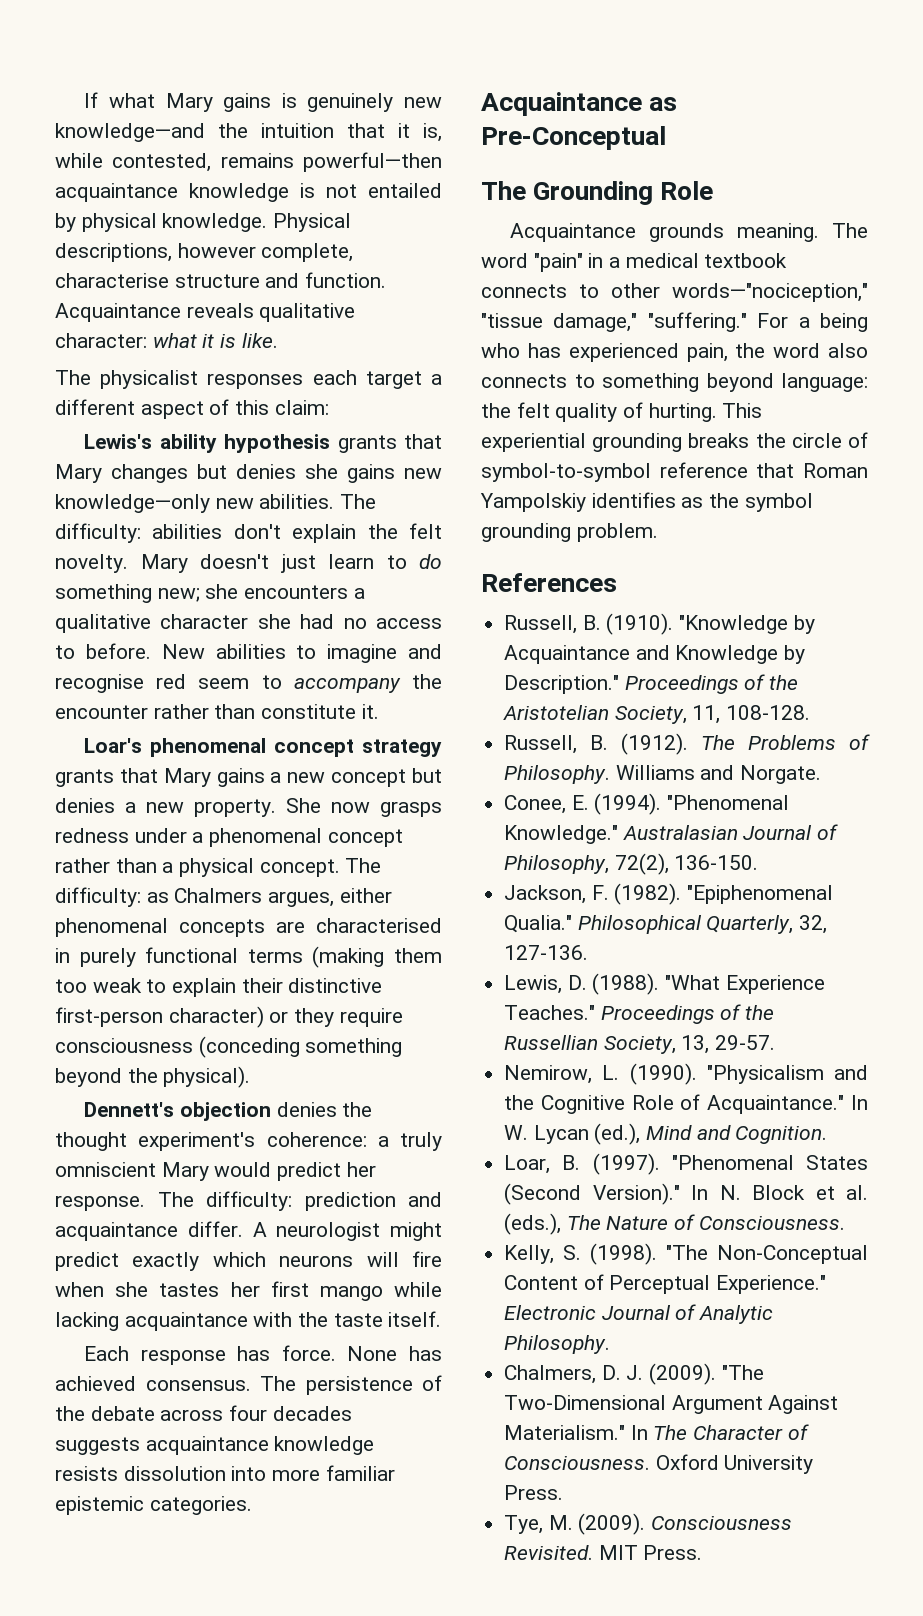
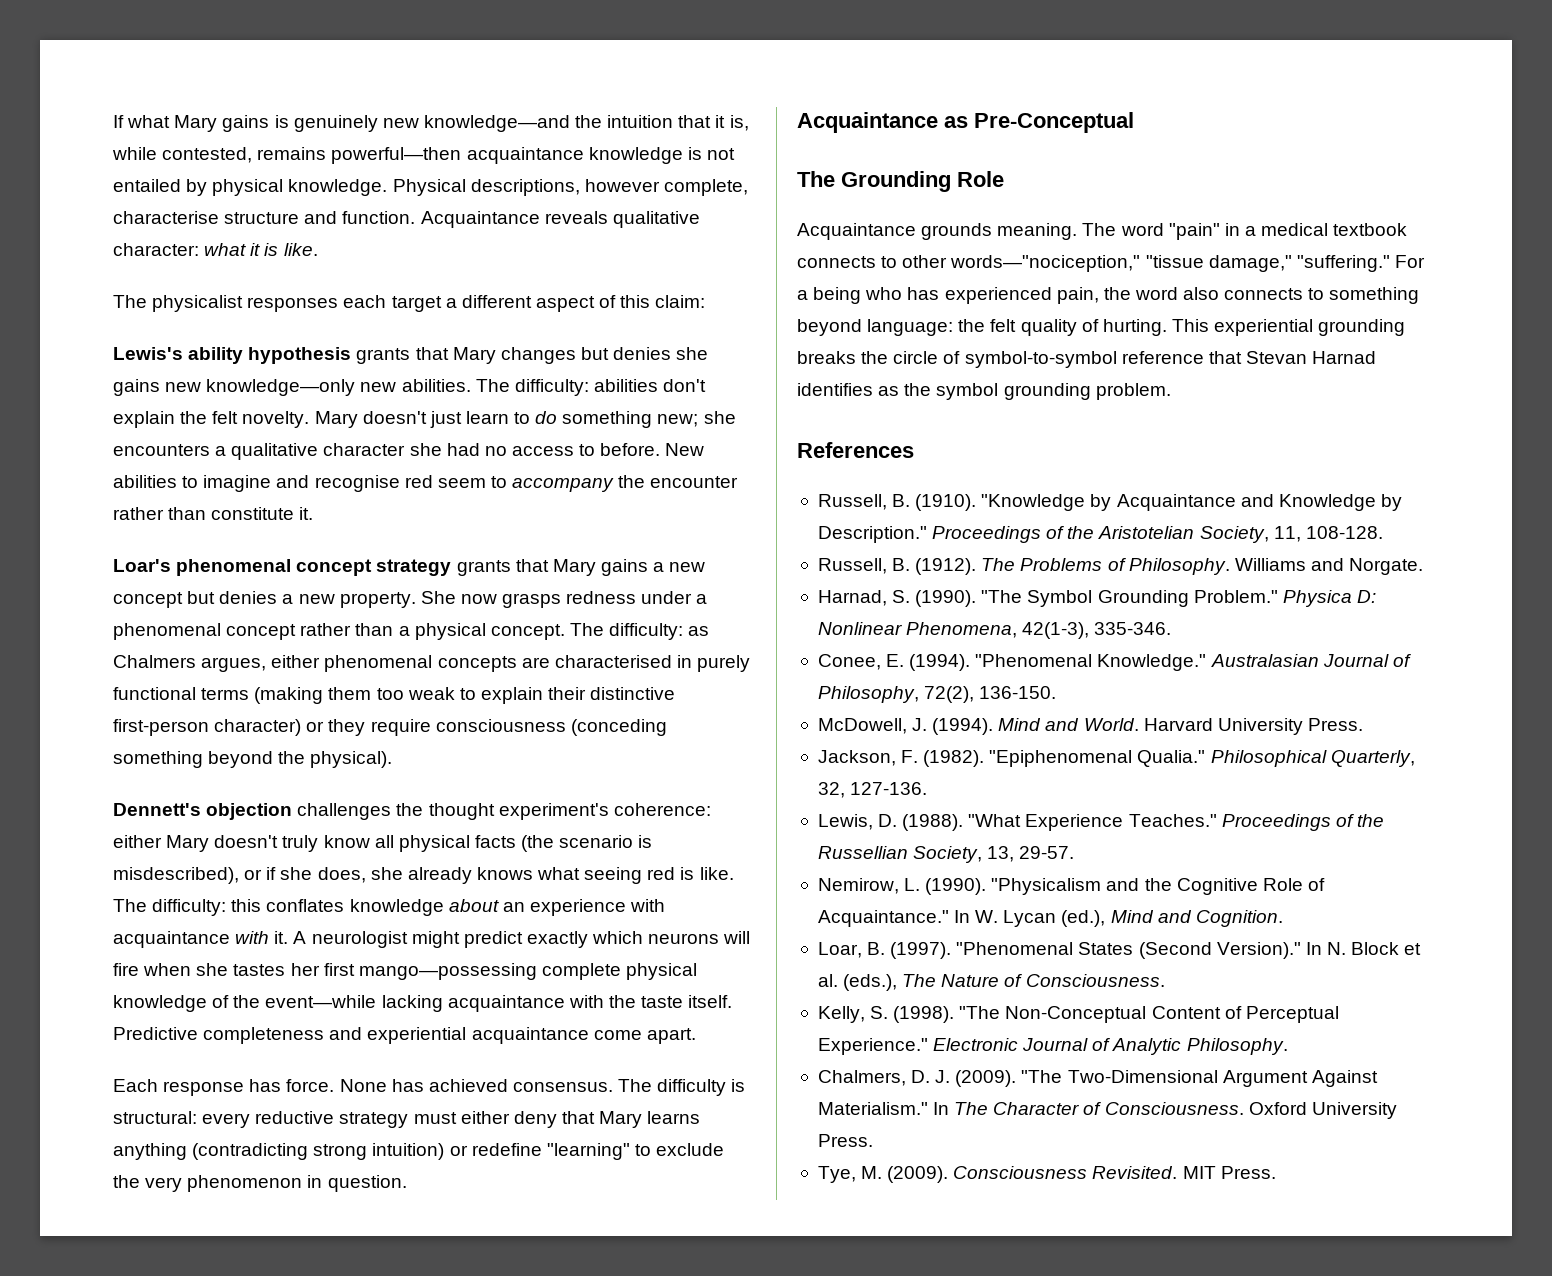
[276,1102,337,1117] denies -> [297,803,392,820] challenges
[377,1132,442,1151] [55,1162,376,1181] [55,1191,442,1211] [55,1221,243,1241] a truly omniscient Mary would predict her response. The difficulty: prediction and acquaintance differ. -> [113,835,653,852] [113,867,734,884] [113,899,666,916] [113,931,289,948] either Mary doesn't truly know all physical facts (the scenario is misdescribed), or if she does, she already knows what seeing red is like. The difficulty: this conflates knowledge about an experience with acquaintance with it.
[319,1282,442,1301] mango while -> [358,963,698,980] [113,995,377,1012] mango—possessing complete physical knowledge of the event—while
(442, 1319) none -> [113,1027,696,1044] Predictive completeness and experiential acquaintance come apart.
[305,1375,442,1395] [55,1405,352,1421] [55,1436,375,1455] [55,1465,395,1481] [55,1496,252,1515] persistence of the debate across four decades suggests acquaintance knowledge resists dissolution into more familiar epistemic categories. -> [657,1079,746,1096] [113,1111,701,1128] [113,1143,725,1160] [113,1175,407,1192] difficulty is structural: every reductive strategy must either deny that Mary learns anything (contradicting strong intuition) or redefine "learning" to exclude the very phenomenon in question.
[803,463,868,478] [480,493,586,512] Roman Yampolskiy -> [1245,351,1377,364] Stevan Harnad
(822, 774) none -> [817,590,1376,607] [817,622,1172,639] // Harnad, S. (1990). "The Symbol Grounding Problem." Physica D: Nonlinear Phenomena, 42(1-3), 335-346.
(759, 862) none -> [817,718,1363,735] // McDowell, J. (1994). Mind and World. Harvard University Press.

